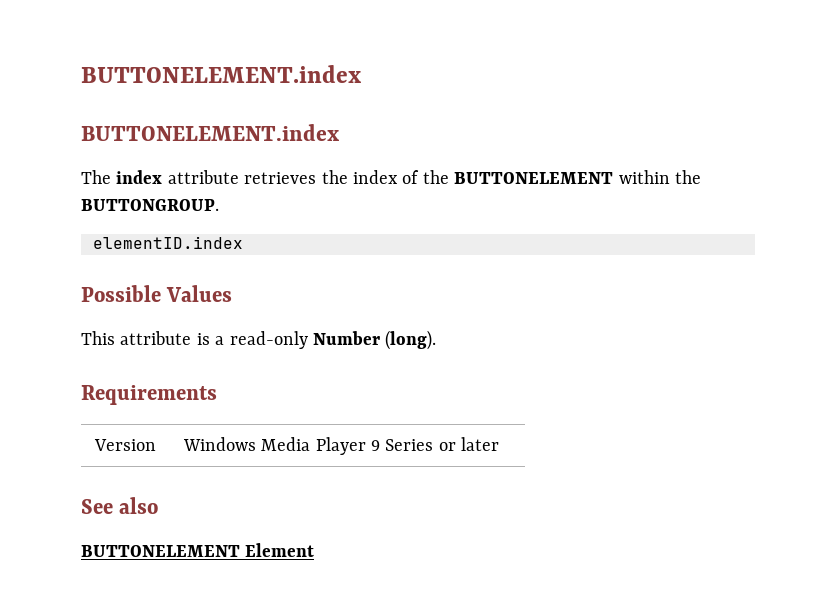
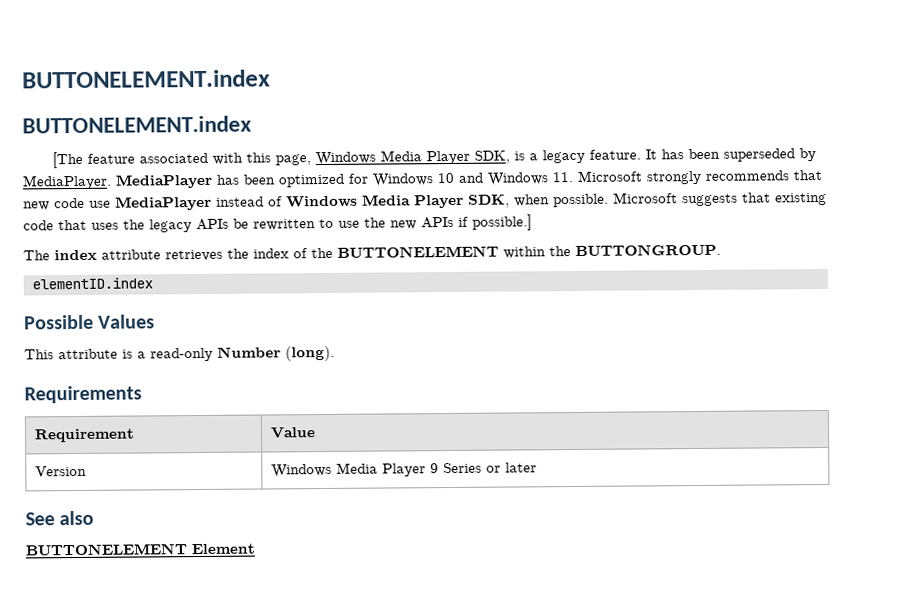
(339, 132) none -> [51,148,816,169] [22,170,822,190] [23,192,827,211] [23,214,532,233] // [The feature associated with this page, Windows Media Player SDK, is a legacy feature. It has been superseded by MediaPlayer. MediaPlayer has been optimized for Windows 10 and Windows 11. Microsoft strongly recommends that new code use MediaPlayer instead of Windows Media Player SDK, when possible. Microsoft suggests that existing code that uses the legacy APIs be rewritten to use the new APIs if possible.]
(217, 395) none -> [33,428,135,443] [269,427,316,439] // Requirement | Value

